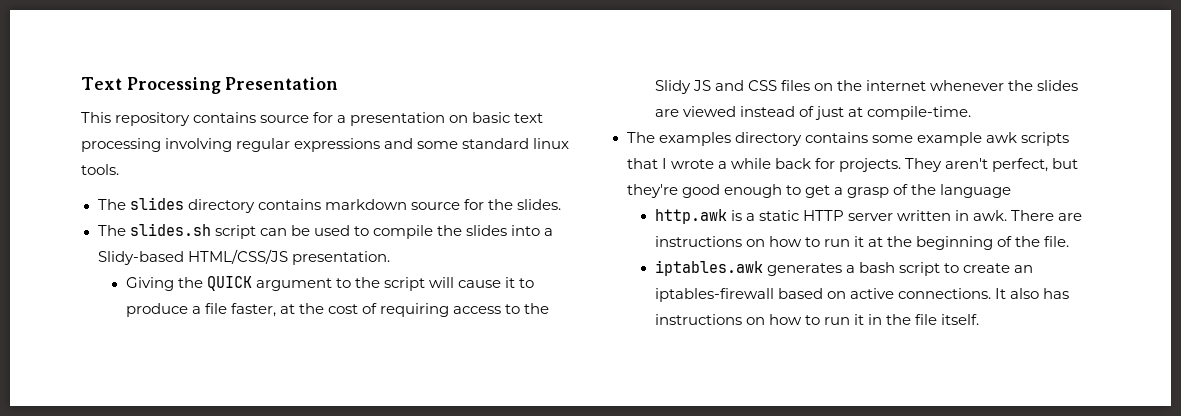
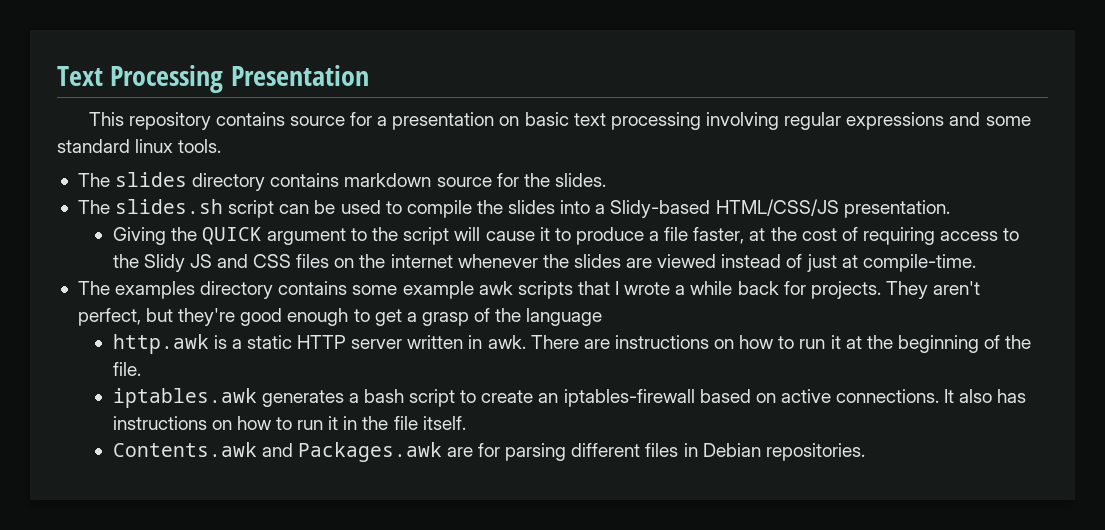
(980, 319) none -> [112,442,865,462] // Contents.awk and Packages.awk are for parsing different files in Debian repositories.

